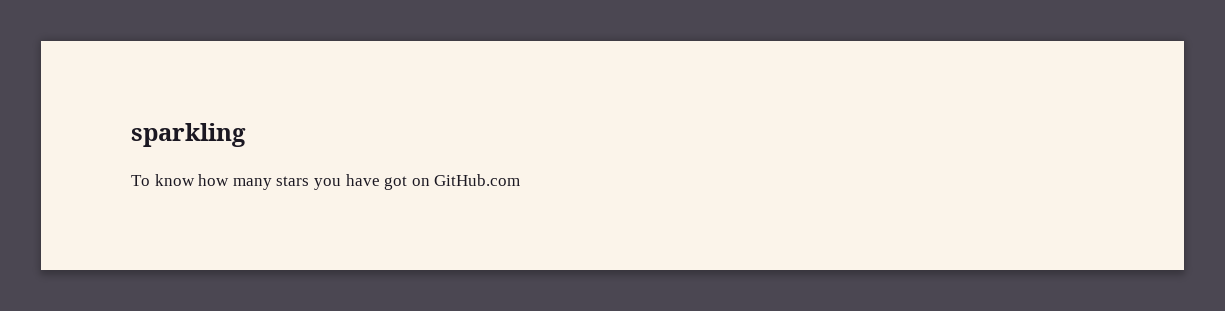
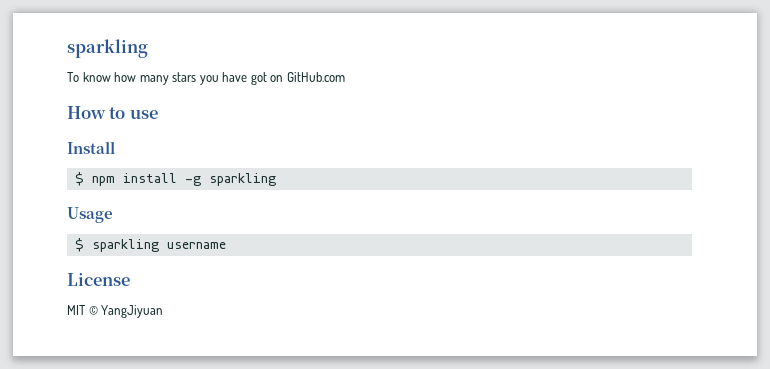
(521, 180) none -> [67,106,158,119] [67,141,115,154] [74,172,276,186] [67,207,113,223] [74,238,226,252] [67,273,130,286] [67,305,164,318] // How to use // Install // $ npm install -g sparkling // Usage // $ sparkling username // License // MIT © YangJiyuan

